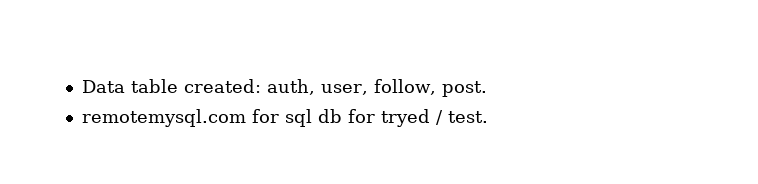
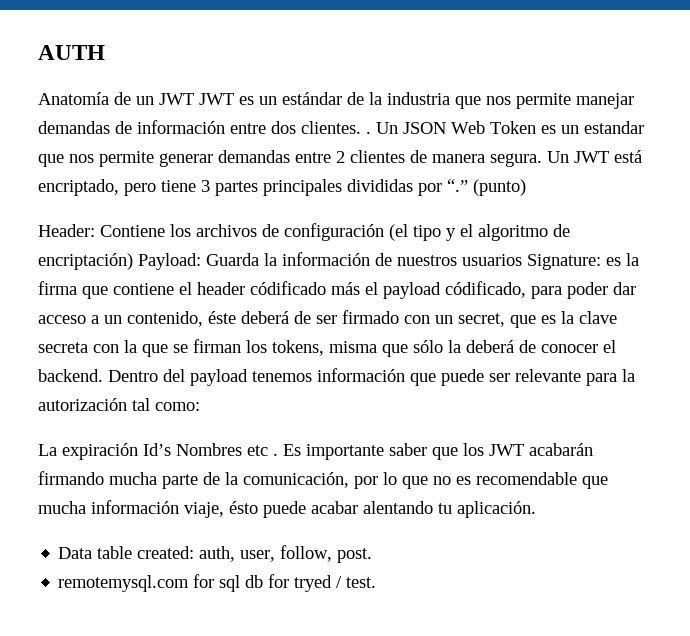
(81, 86) none -> [38,45,105,60] [38,92,634,109] [38,120,644,134] [38,150,642,167] [38,179,526,196] [38,223,570,241] [38,252,639,270] [38,281,636,299] [38,310,617,328] [38,339,616,357] [38,368,635,386] [38,398,200,411] [38,443,593,460] [38,471,608,489] [38,500,536,518] AUTH // Anatomía de un JWT JWT es un estándar de la industria que nos permite manejar demandas de información entre dos clientes. . Un JSON Web Token es un estandar que nos permite generar demandas entre 2 clientes de manera segura. Un JWT está encriptado, pero tiene 3 partes principales divididas por “.” (punto) // Header: Contiene los archivos de configuración (el tipo y el algoritmo de encriptación) Payload: Guarda la información de nuestros usuarios Signature: es la firma que contiene el header códificado más el payload códificado, para poder dar acceso a un contenido, éste deberá de ser firmado con un secret, que es la clave secreta con la que se firman los tokens, misma que sólo la deberá de conocer el backend. Dentro del payload tenemos información que puede ser relevante para la autorización tal como: // La expiración Id’s Nombres etc . Es importante saber que los JWT acabarán firmando mucha parte de la comunicación, por lo que no es recomendable que mucha información viaje, ésto puede acabar alentando tu aplicación. //

